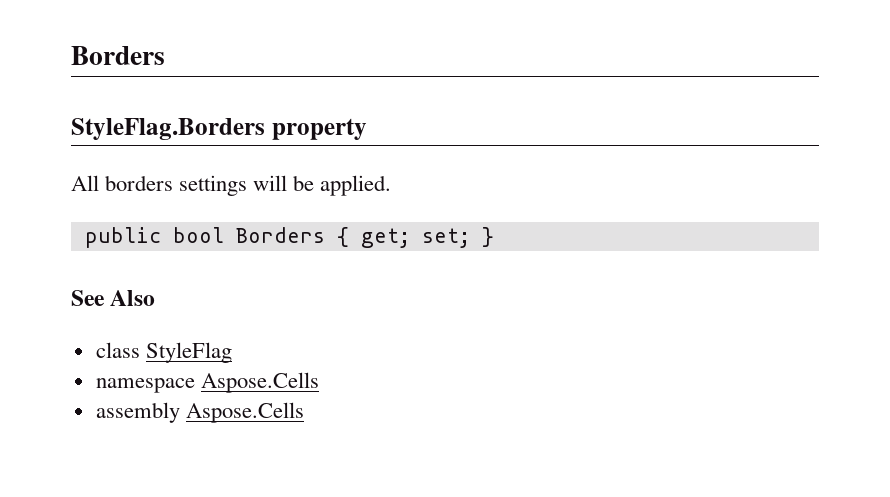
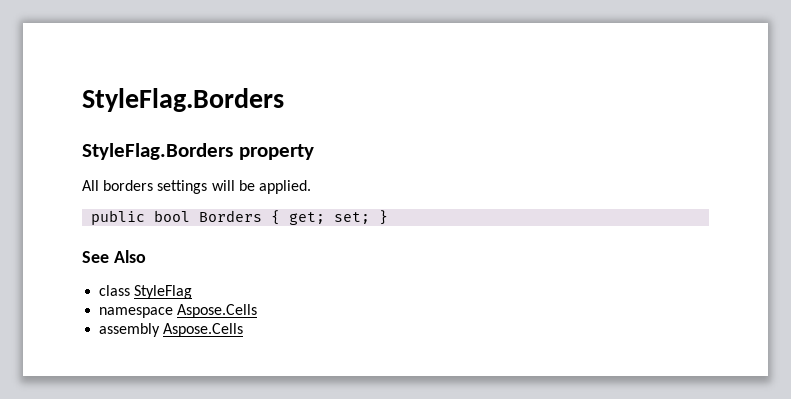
[71,46,165,65] Borders -> [82,88,284,112] StyleFlag.Borders

